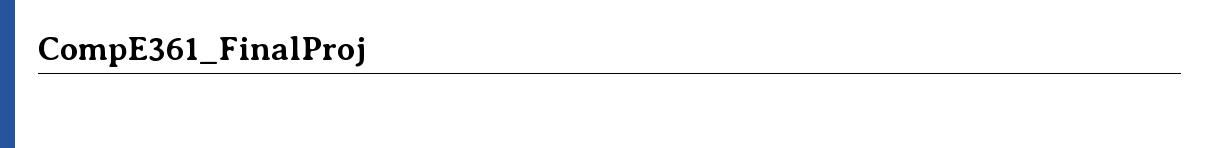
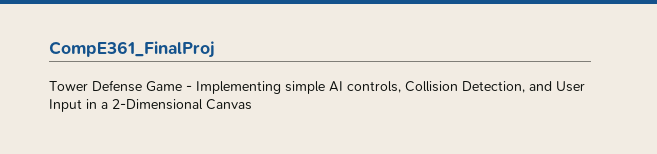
(366, 51) none -> [49,80,585,94] [49,99,252,112] // Tower Defense Game - Implementing simple AI controls, Collision Detection, and User Input in a 2-Dimensional Canvas

